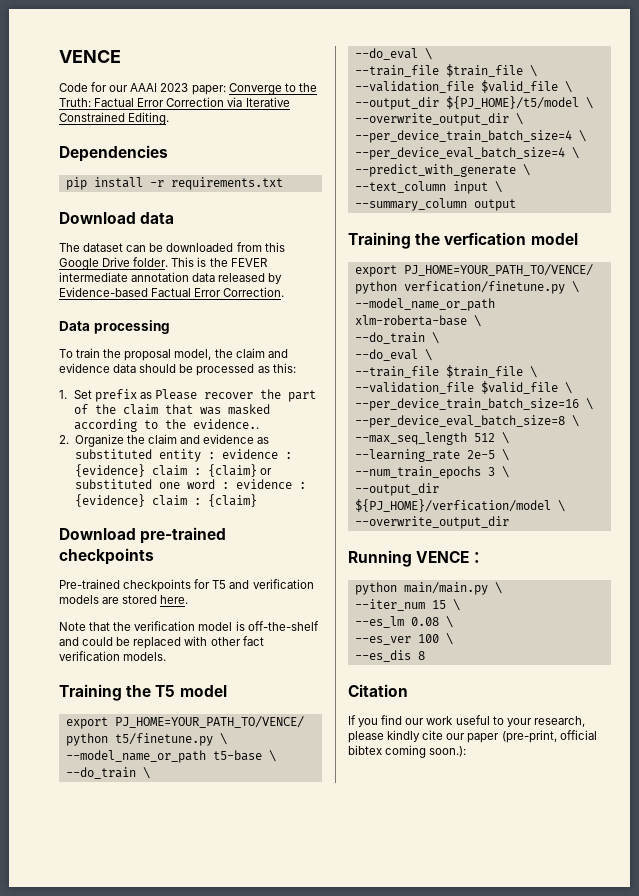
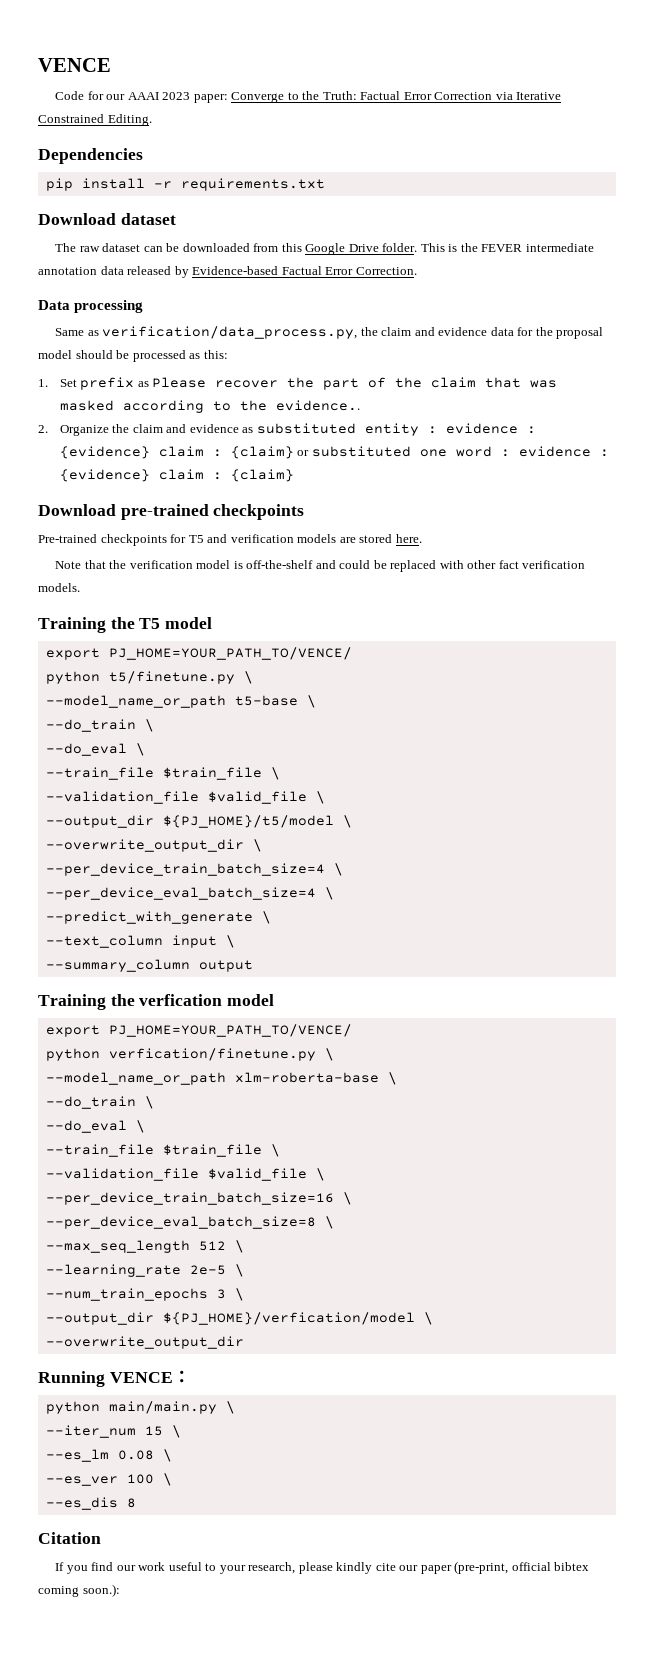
[140,212,175,224] data -> [120,213,176,225] dataset
(80, 247) none -> [79,246,100,252] raw
[59,348,212,361] To train the proposal model, -> [54,326,358,339] Same as verification/data_process.py,
(137, 368) none -> [517,327,604,339] [38,350,72,359] for the proposal model

